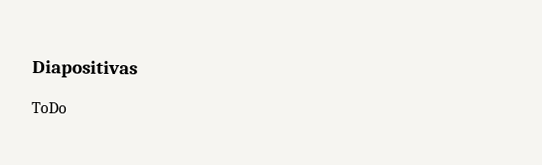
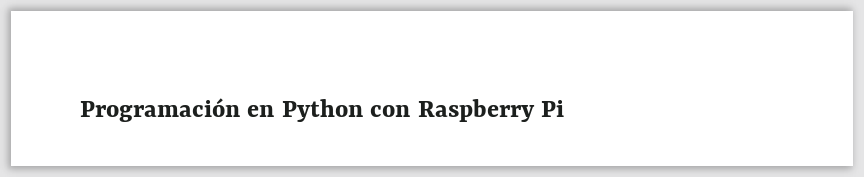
[32,59,138,79] [31,101,67,114] Diapositivas // ToDo -> [80,98,565,122] Programación en Python con Raspberry Pi

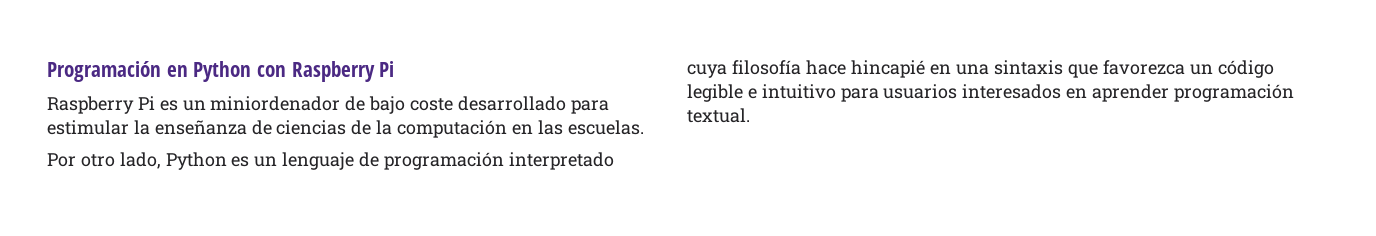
(565, 108) none -> [47,96,609,114] [47,120,644,138] [47,152,614,170] [687,60,1274,78] [687,84,1294,102] [687,108,750,123] // Raspberry Pi es un miniordenador de bajo coste desarrollado para estimular la enseñanza de ciencias de la computación en las escuelas. // Por otro lado, Python es un lenguaje de programación interpretado cuya filosofía hace hincapié en una sintaxis que favorezca un código legible e intuitivo para usuarios interesados en aprender programación textual.

